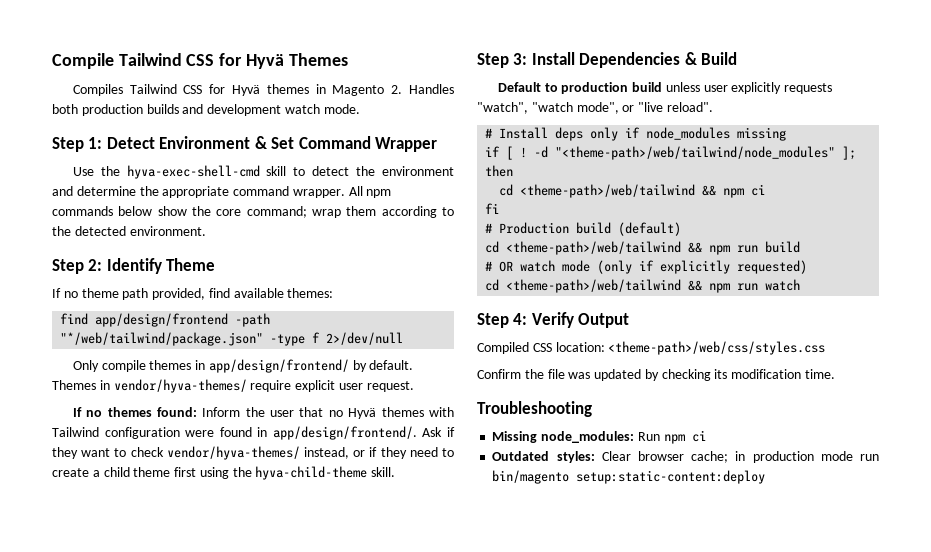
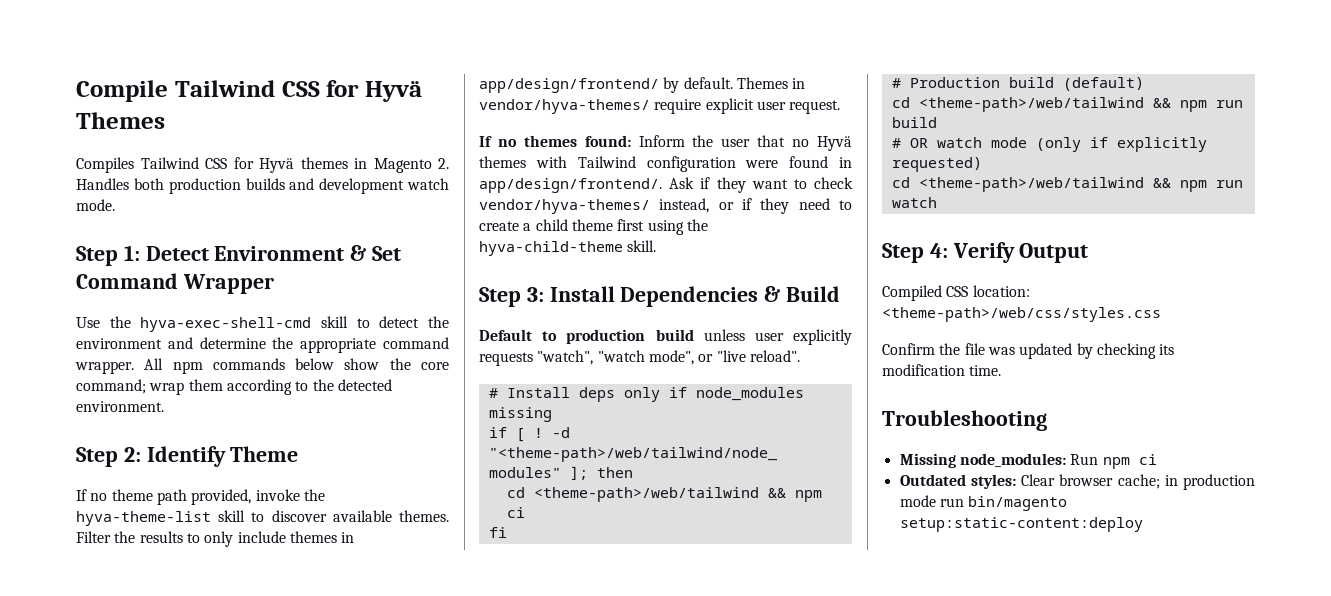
[208,288,334,298] [60,313,271,327] [60,332,404,346] [72,360,146,372] find available themes: // find app/design/frontend -path "*/web/tailwind/package.json" -type f 2>/dev/null // Only compile -> [255,489,325,501] [76,510,449,526] [76,531,286,547] invoke the hyva-theme-list skill to discover available themes. Filter the results to only include

